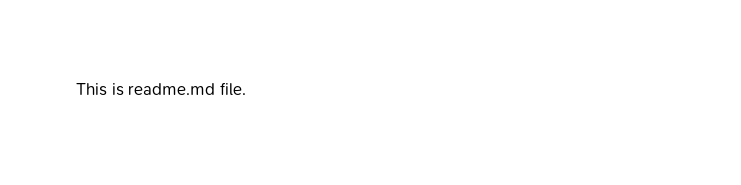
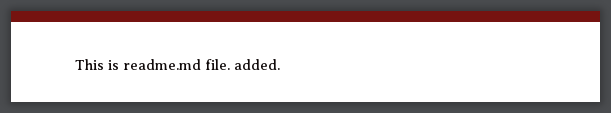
(246, 89) none -> [234,59,280,70] added.

